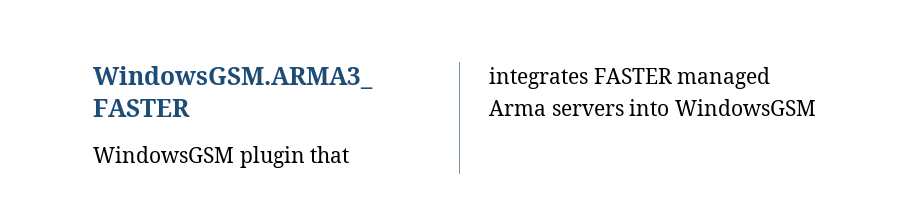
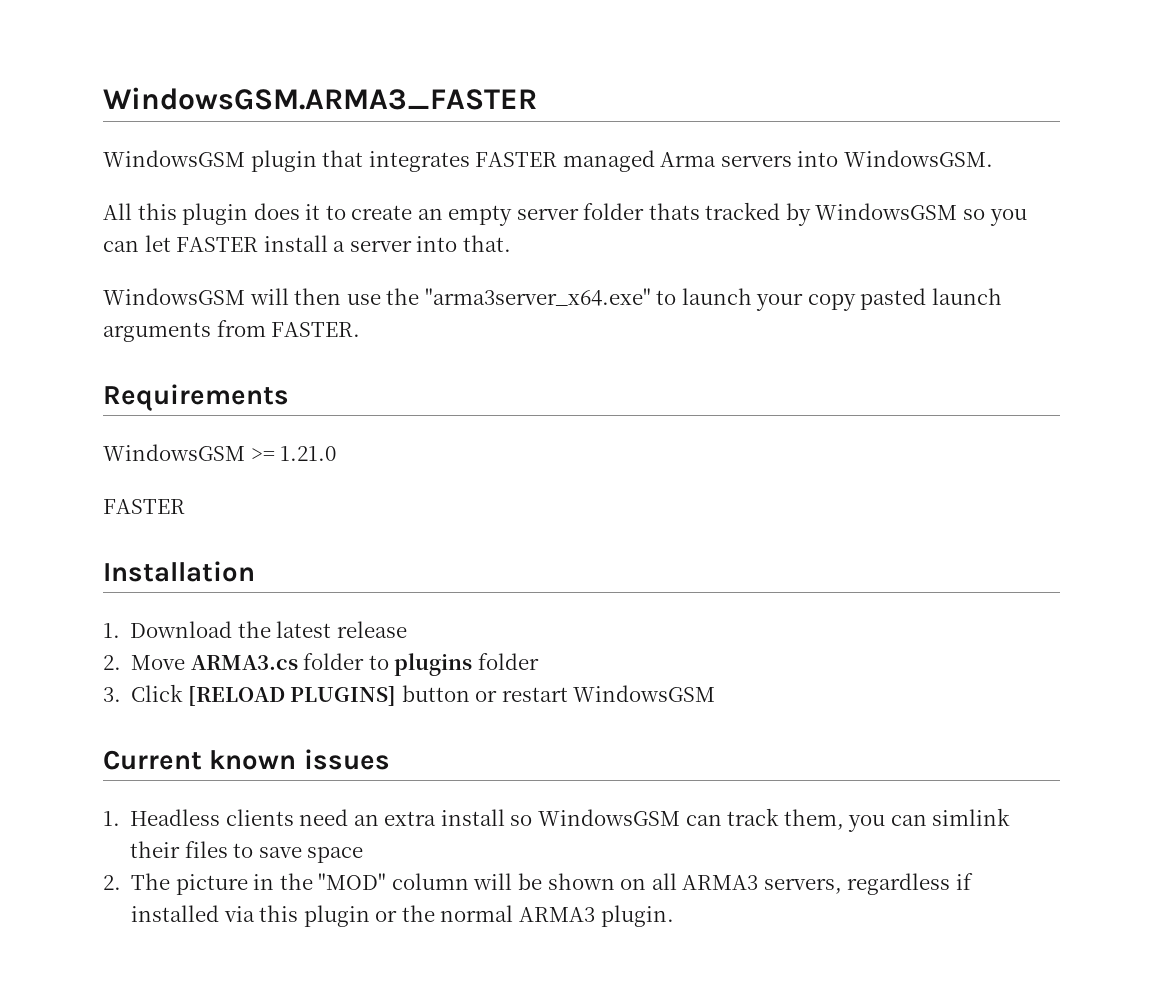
[675,99,817,116] WindowsGSM -> [843,150,993,167] [103,202,1027,226] [103,235,511,252] [103,288,1002,311] [103,320,361,342] [103,384,289,411] [103,444,337,461] [103,499,185,514] [103,561,255,582] [103,621,407,638] [103,653,539,676] [103,684,716,706] [103,749,390,770] [103,808,1011,832] [130,841,364,863] [103,873,973,895] [131,905,674,927] WindowsGSM. // All this plugin does it to create an empty server folder thats tracked by WindowsGSM so you can let FASTER install a server into that. // WindowsGSM will then use the "arma3server_x64.exe" to launch your copy pasted launch arguments from FASTER. // Requirements // WindowsGSM >= 1.21.0 // FASTER // Installation // 1. Download the latest release // 2. Move ARMA3.cs folder to plugins folder // 3. Click [RELOAD PLUGINS] button or restart WindowsGSM // Current known issues // 1. Headless clients need an extra install so WindowsGSM can track them, you can simlink their files to save space // 2. The picture in the "MOD" column will be shown on all ARMA3 servers, regardless if installed via this plugin or the normal ARMA3 plugin.

